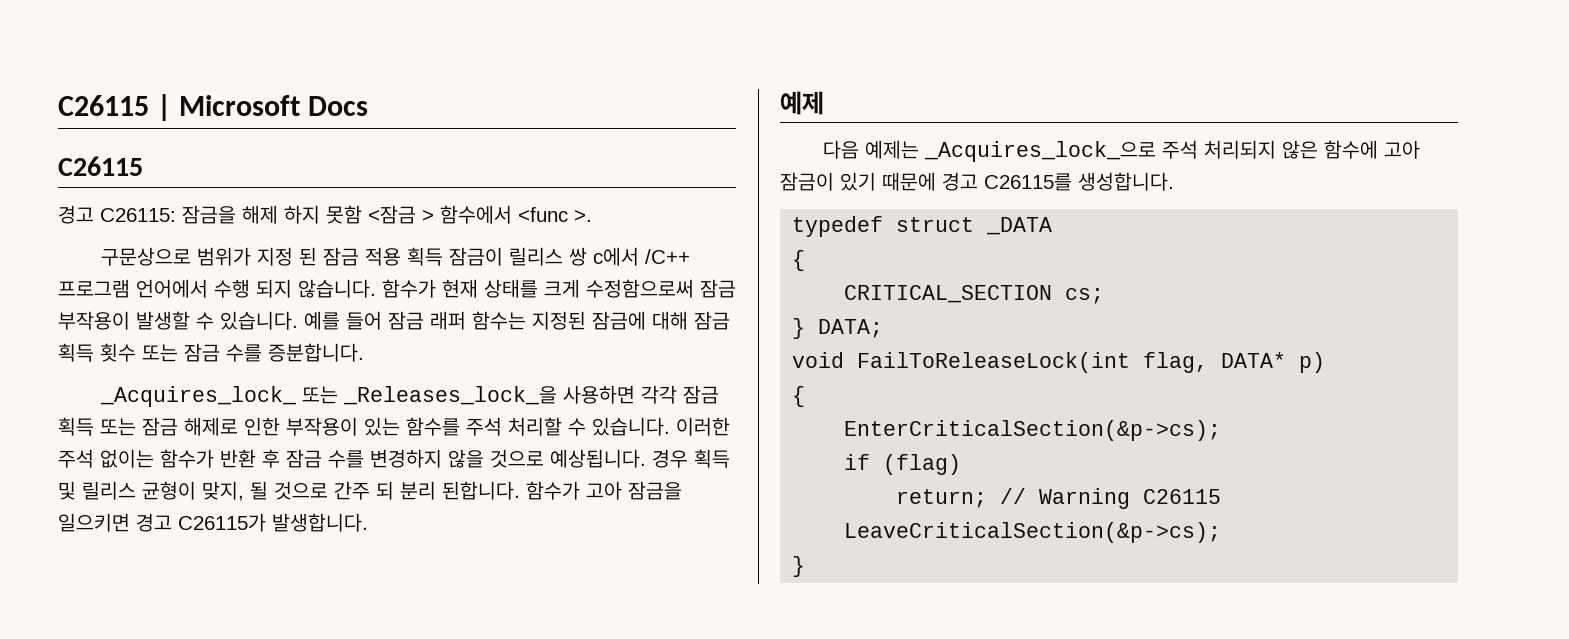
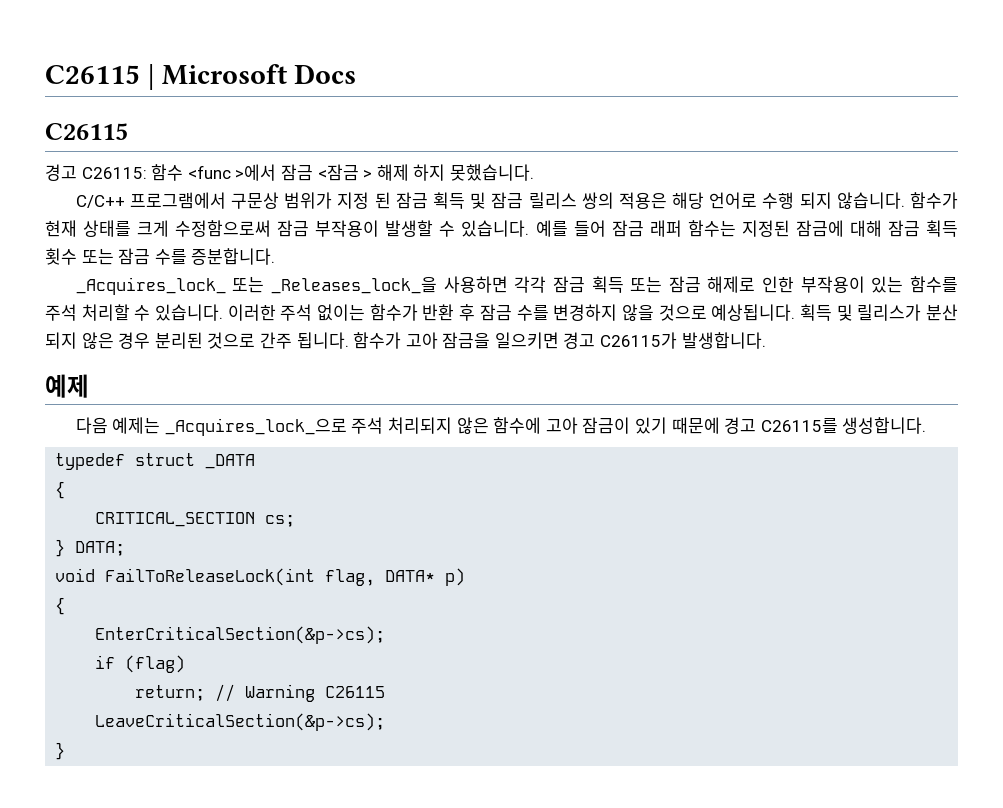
[182,205,592,224] [101,247,691,266] [58,279,208,298] 잠금을 해제 하지 못함 <잠금 > 함수에서 <func >. // 구문상으로 범위가 지정 된 잠금 적용 획득 잠금이 릴리스 쌍 c에서 /C++ 프로그램 언어에서 -> [151,164,534,181] [75,192,758,209] 함수 <func >에서 잠금 <잠금 > 해제 하지 못했습니다. // C/C++ 프로그램에서 구문상 범위가 지정 된 잠금 획득 및 잠금 릴리스 쌍의 적용은 해당 언어로
[652,449,730,468] [58,481,520,501] 경우 획득 및 릴리스 균형이 맞지, 될 것으로 간주 되 분리 된합니다. -> [799,304,959,321] [45,332,349,349] 획득 및 릴리스가 분산 되지 않은 경우 분리된 것으로 간주 됩니다.

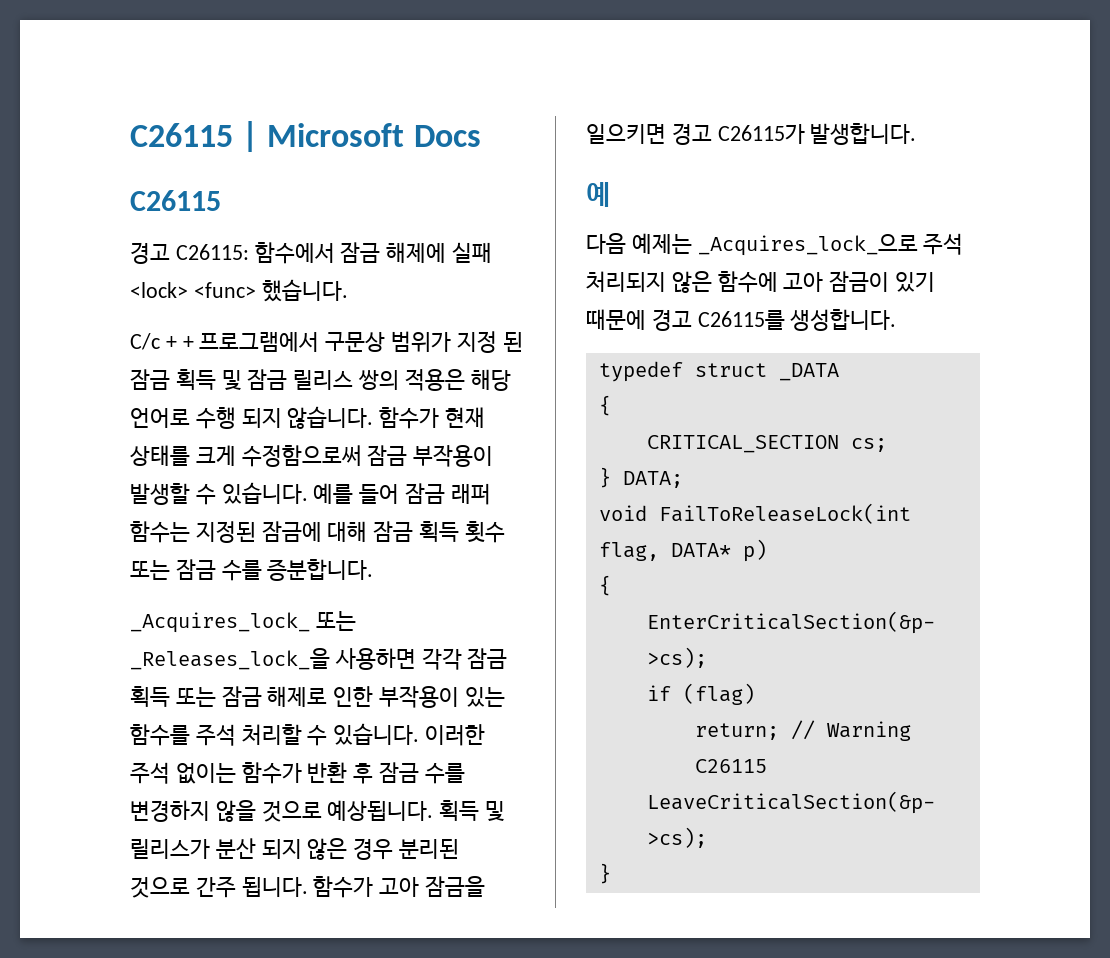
[151,164,534,181] [75,195,125,208] 함수 <func >에서 잠금 <잠금 > 해제 하지 못했습니다. // C/C++ -> [254,242,493,264] [130,279,348,302] [130,333,194,350] 함수에서 잠금 해제에 실패 <lock> <func> 했습니다. // C/c + +
[45,374,89,398] 예제 -> [586,182,610,207] 예

